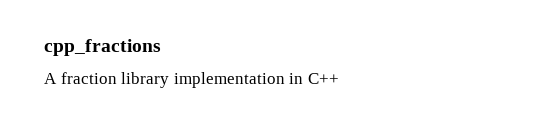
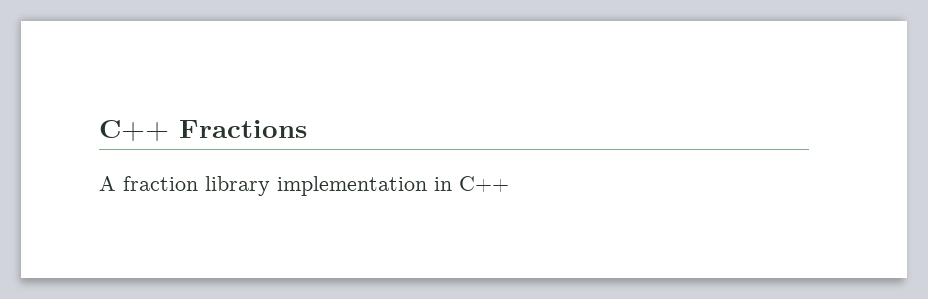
[44,39,161,56] cpp_fractions -> [99,120,307,141] C++ Fractions

